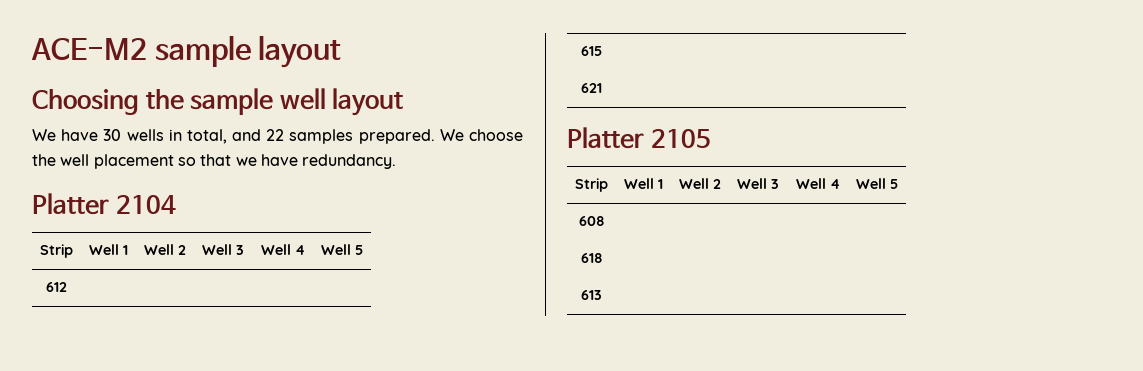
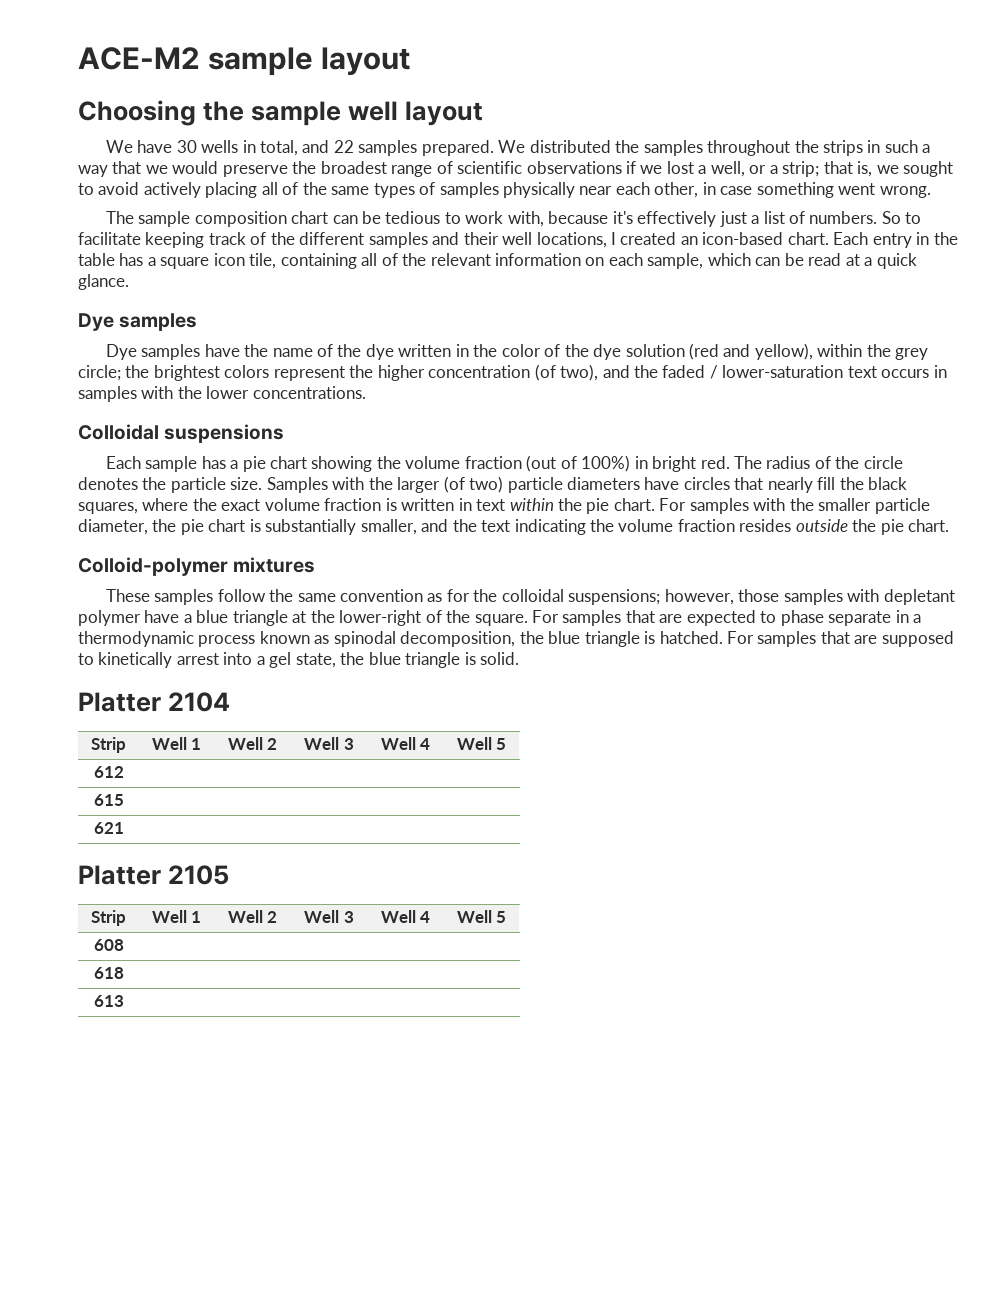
[469,129,523,141] [32,154,397,169] choose the well placement so that we have redundancy. -> [529,140,931,156] [78,161,954,177] [78,182,931,198] [105,211,922,227] [78,232,958,248] [78,253,917,269] [78,274,129,290] [78,313,198,331] [105,343,929,360] [78,364,947,381] [78,386,366,402] [78,424,285,443] [105,455,903,472] [78,476,908,493] [78,498,930,514] [78,519,950,535] [78,557,316,576] [105,589,955,605] [78,610,922,626] [78,631,954,647] [78,652,520,668] distributed the samples throughout the strips in such a way that we would preserve the broadest range of scientific observations if we lost a well, or a strip; that is, we sought to avoid actively placing all of the same types of samples physically near each other, in case something went wrong. // The sample composition chart can be tedious to work with, because it's effectively just a list of numbers. So to facilitate keeping track of the different samples and their well locations, I created an icon-based chart. Each entry in the table has a square icon tile, containing all of the relevant information on each sample, which can be read at a quick glance. // Dye samples // Dye samples have the name of the dye written in the color of the dye solution (red and yellow), within the grey circle; the brightest colors represent the higher concentration (of two), and the faded / lower-saturation text occurs in samples with the lower concentrations. // Colloidal suspensions // Each sample has a pie chart showing the volume fraction (out of 100%) in bright red. The radius of the circle denotes the particle size. Samples with the larger (of two) particle diameters have circles that nearly fill the black squares, where the exact volume fraction is written in text within the pie chart. For samples with the smaller particle diameter, the pie chart is substantially smaller, and the text indicating the volume fraction resides outside the pie chart. // Colloid-polymer mixtures // These samples follow the same convention as for the colloidal suspensions; however, those samples with depletant polymer have a blue triangle at the lower-right of the square. For samples that are expected to phase separate in a thermodynamic process known as spinodal decomposition, the blue triangle is hatched. For samples that are supposed to kinetically arrest into a gel state, the blue triangle is solid.

